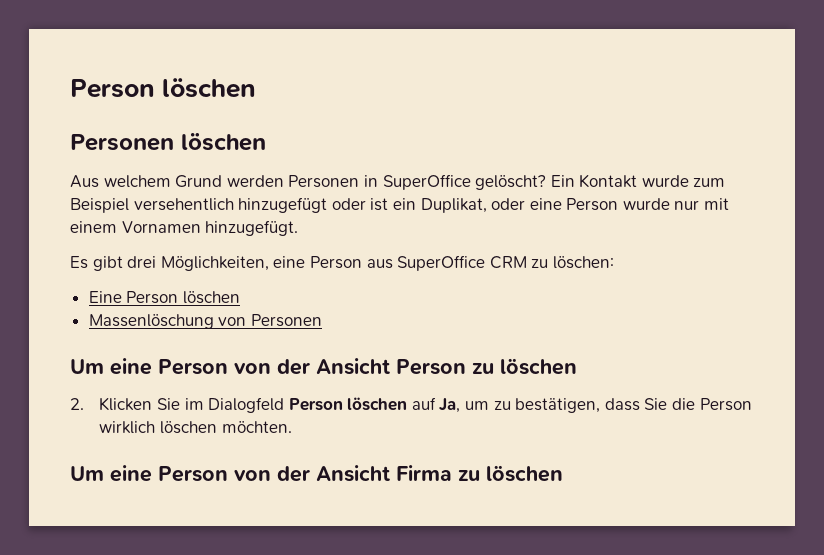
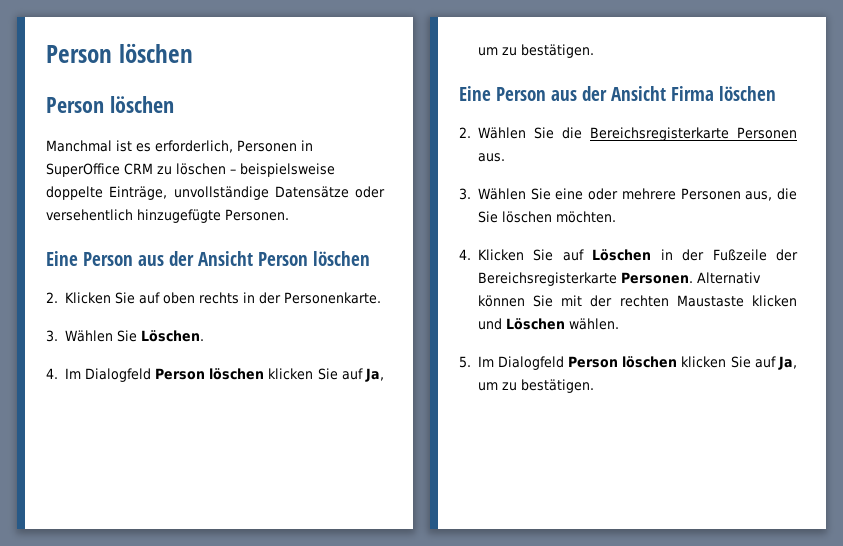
[70,78,257,98] [70,133,266,151] [70,174,726,190] [70,197,730,213] [70,220,299,236] [70,255,614,271] [88,291,240,304] [88,314,322,329] [70,358,271,375] Person löschen // Personen löschen // Aus welchem Grund werden Personen in SuperOffice gelöscht? Ein Kontakt wurde zum Beispiel versehentlich hinzugefügt oder ist ein Duplikat, oder eine Person wurde nur mit einem Vornamen hinzugefügt. // Es gibt drei Möglichkeiten, eine Person aus SuperOffice CRM zu löschen: // Eine Person löschen // Massenlöschung von Personen // Um eine Person von -> [46,43,193,63] [46,96,174,113] [46,140,313,153] [46,163,335,177] [46,186,385,200] [46,209,289,223] [46,251,164,266] Person löschen // Person löschen // Manchmal ist es erforderlich, Personen in SuperOffice CRM zu löschen – beispielsweise doppelte Einträge, unvollständige Datensätze oder versehentlich hinzugefügte Personen. // Eine Person aus
[472,363,494,374] zu -> (308, 259) none
[184,397,752,413] [99,421,292,434] [70,465,563,482] im Dialogfeld Person löschen auf Ja, um zu bestätigen, dass Sie die Person wirklich löschen möchten. // Um eine Person von der Ansicht Firma zu löschen -> [138,292,381,304] [46,330,204,342] [46,368,384,382] [477,44,594,58] [459,86,776,101] [459,127,797,141] [477,153,505,162] [459,188,797,201] [477,211,616,223] [459,249,798,261] [477,272,761,286] [477,295,797,307] [477,318,619,330] [459,356,797,370] [477,379,594,393] auf oben rechts in der Personenkarte. // 3. Wählen Sie Löschen. // 4. Im Dialogfeld Person löschen klicken Sie auf Ja, um zu bestätigen. // Eine Person aus der Ansicht Firma löschen // 2. Wählen Sie die Bereichsregisterkarte Personen aus. // 3. Wählen Sie eine oder mehrere Personen aus, die Sie löschen möchten. // 4. Klicken Sie auf Löschen in der Fußzeile der Bereichsregisterkarte Personen. Alternativ können Sie mit der rechten Maustaste klicken und Löschen wählen. // 5. Im Dialogfeld Person löschen klicken Sie auf Ja, um zu bestätigen.

